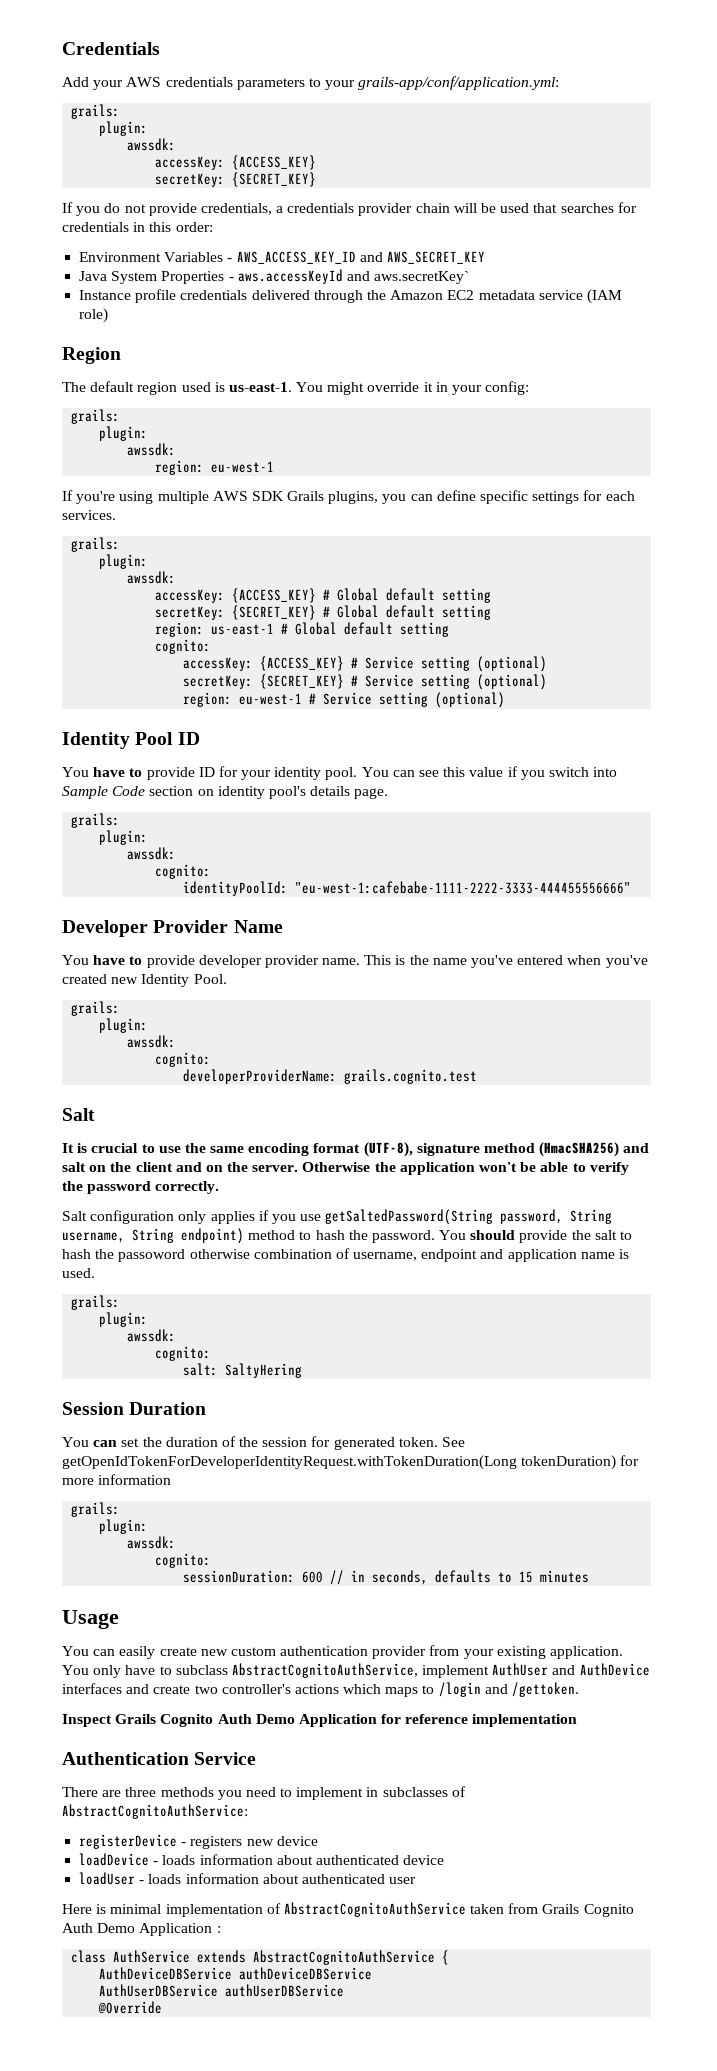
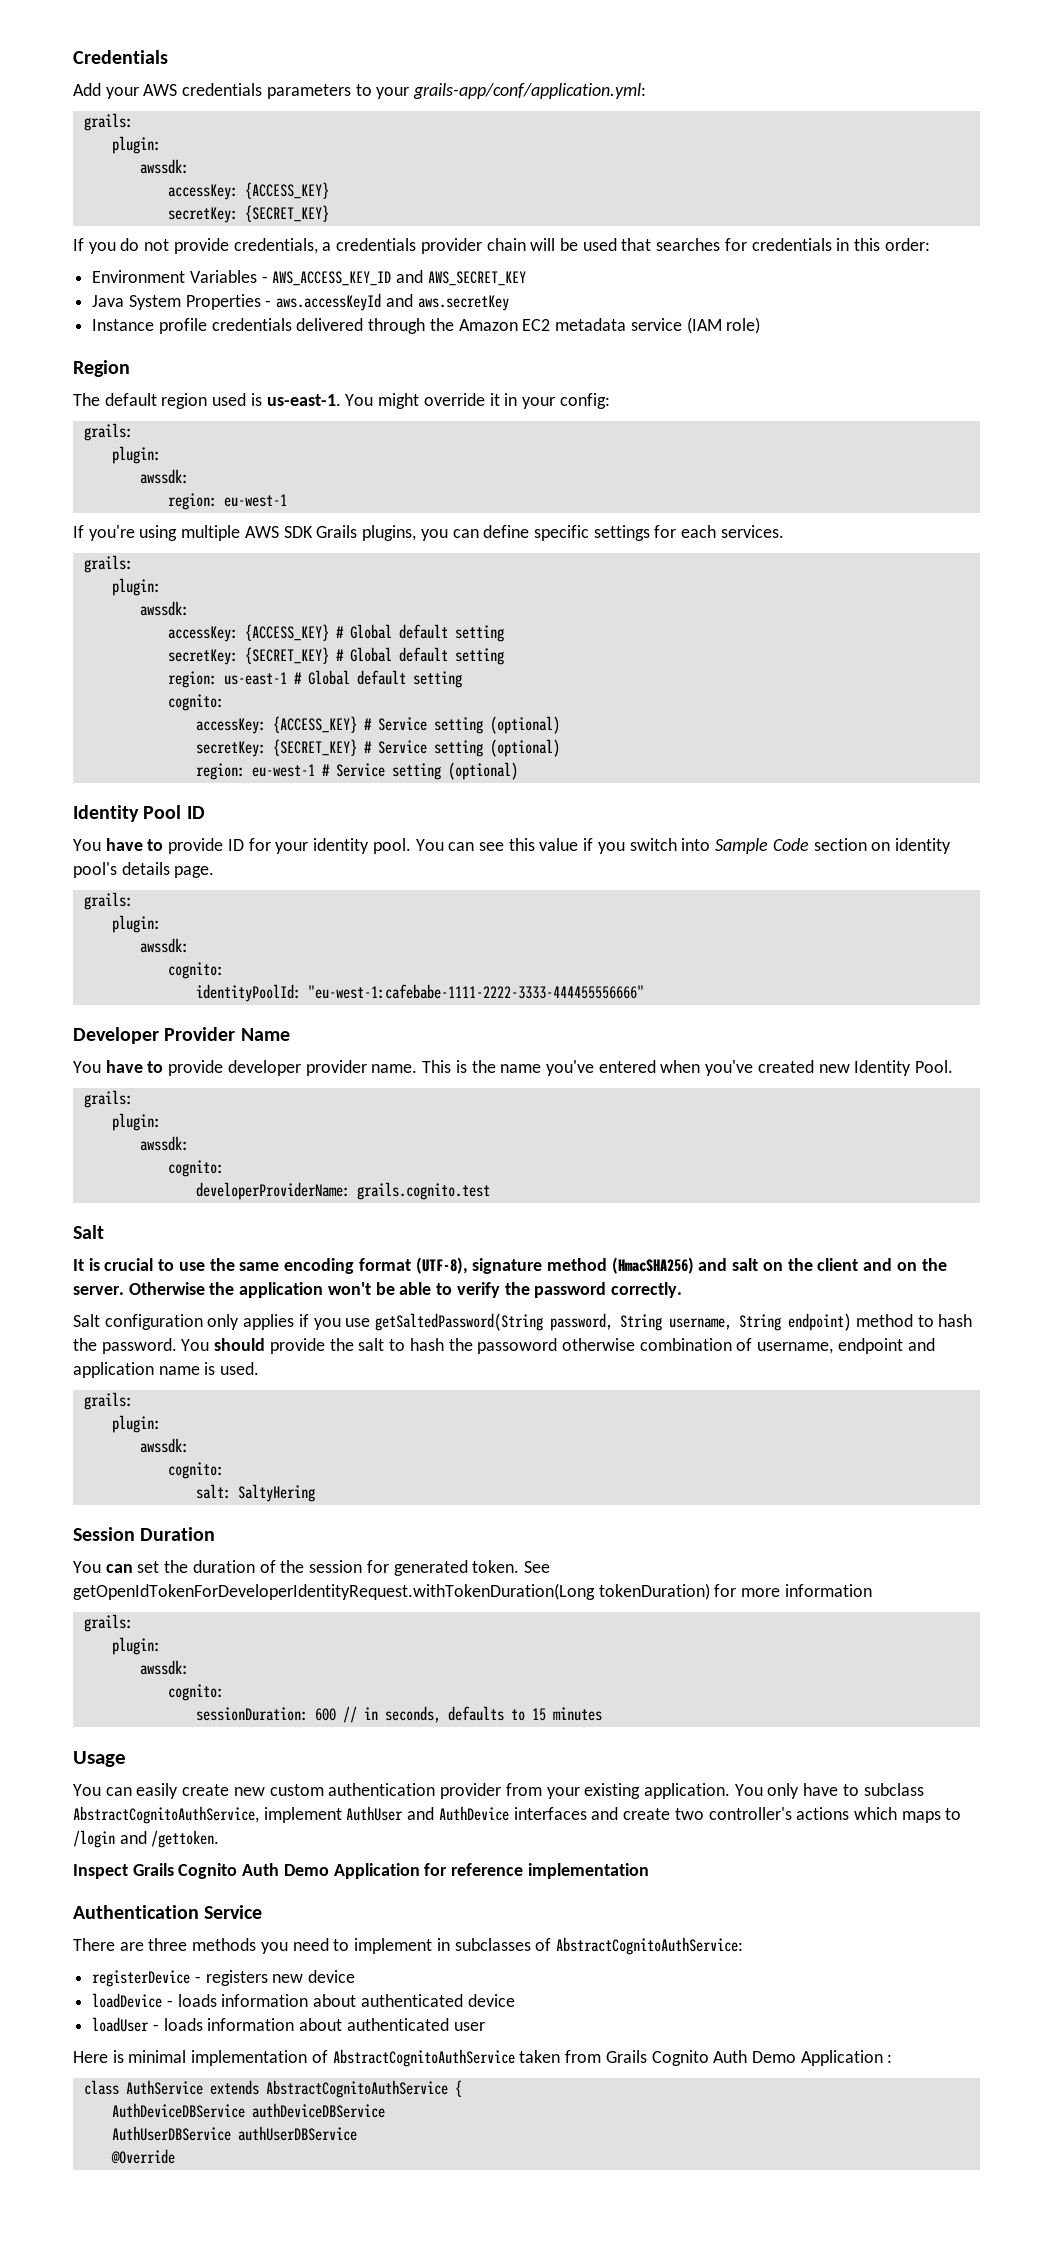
[374,271,470,284] aws.secretKey` -> [417,295,509,311] aws.secretKey

